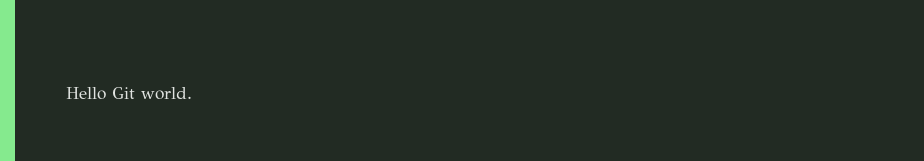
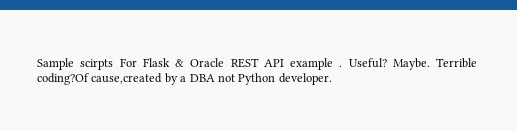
[66,87,192,100] Hello Git world. -> [37,58,477,70] [37,73,332,85] Sample scirpts For Flask & Oracle REST API example . Useful? Maybe. Terrible coding?Of cause,created by a DBA not Python developer.

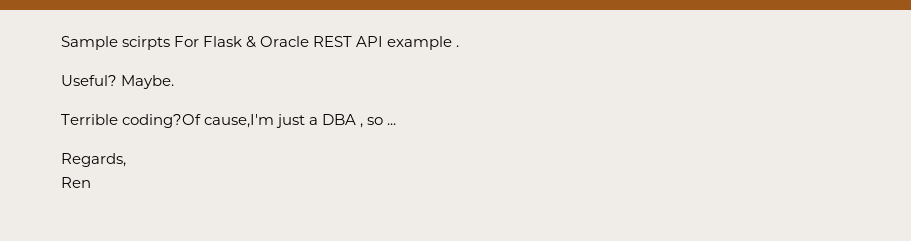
(343, 66) none -> (460, 46) //
(430, 64) none -> (175, 82) //
[91,73,332,85] cause,created by a DBA not Python developer. -> [204,114,397,128] [61,153,126,167] [61,177,91,188] cause,I'm just a DBA , so ... // Regards, // Ren

